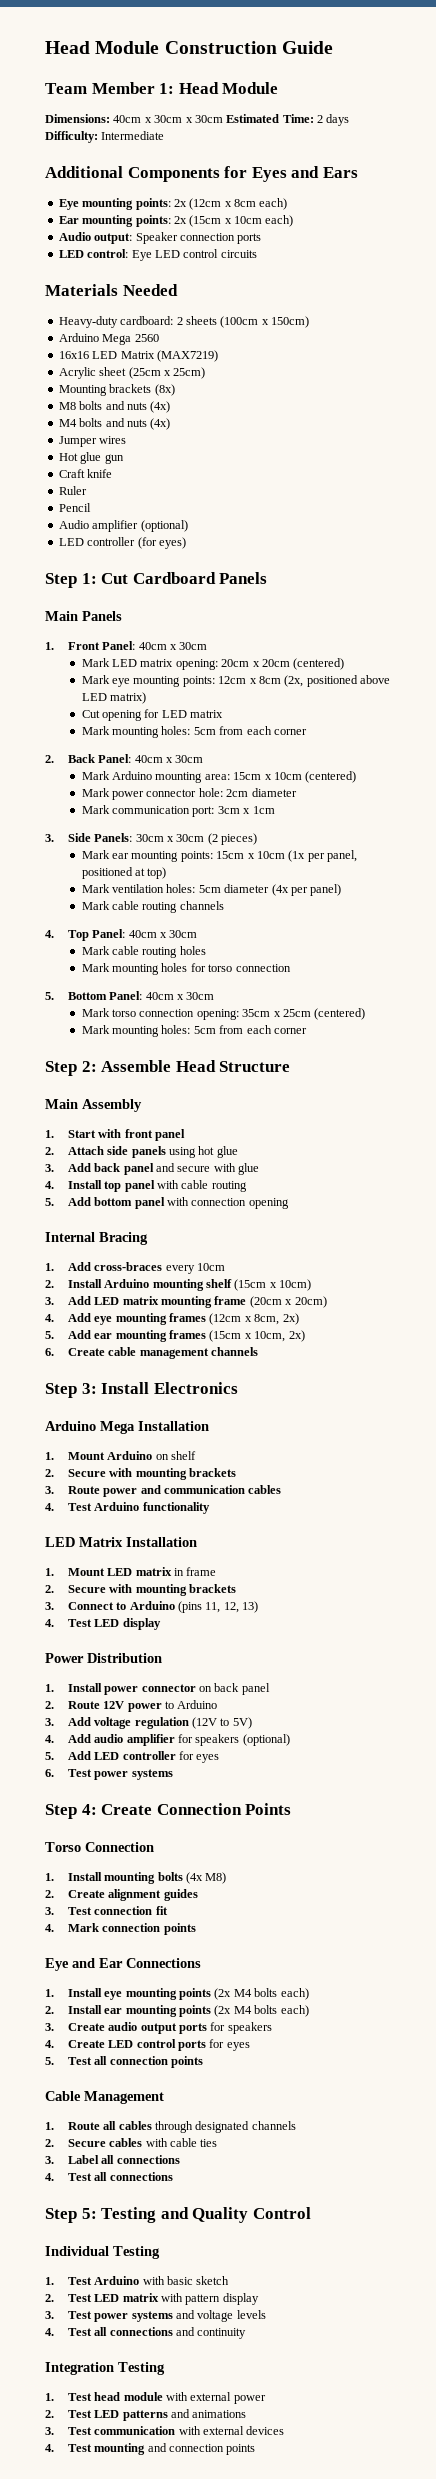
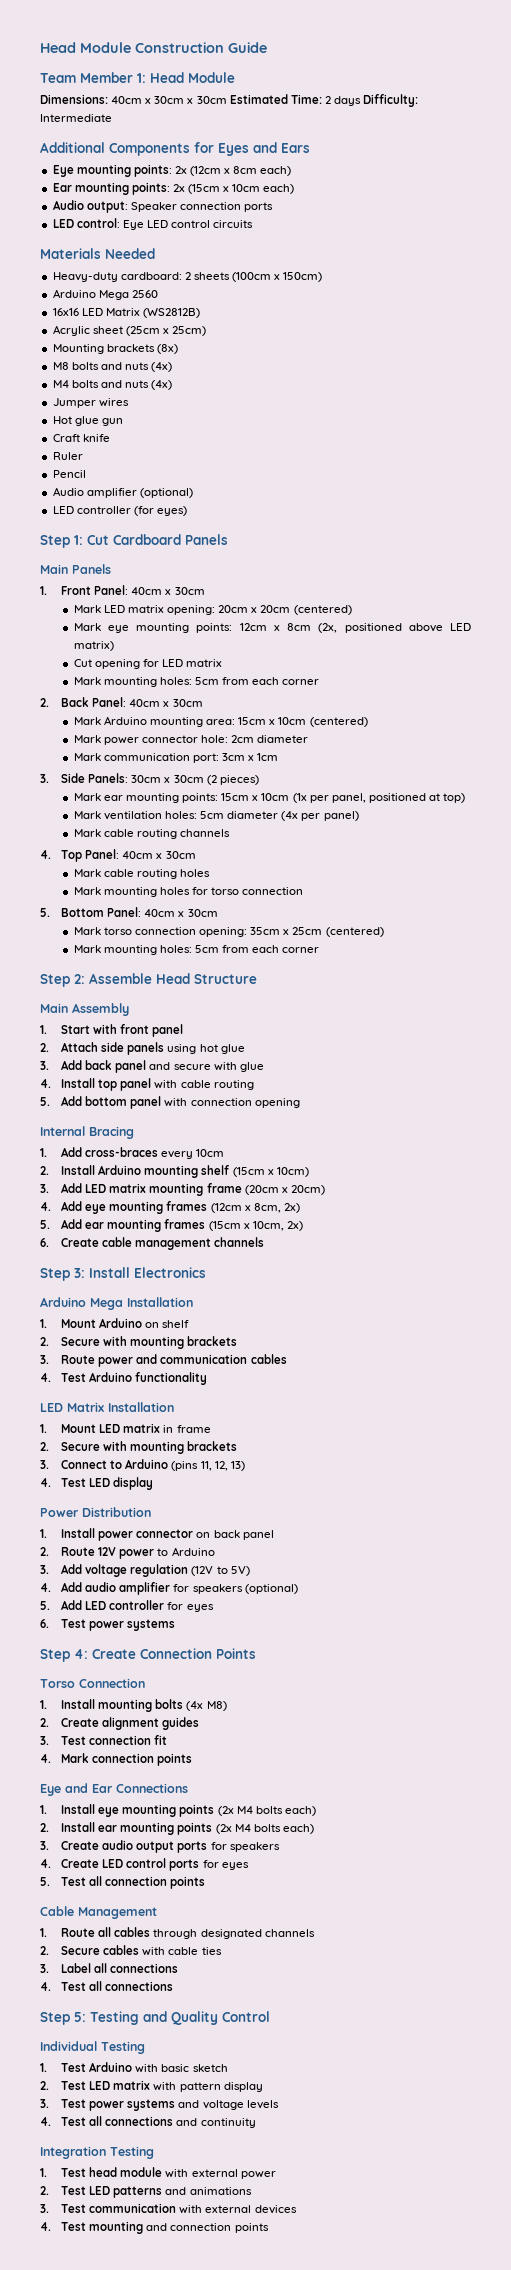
[156,350,218,362] (MAX7219) -> [142,308,200,318] (WS2812B)

